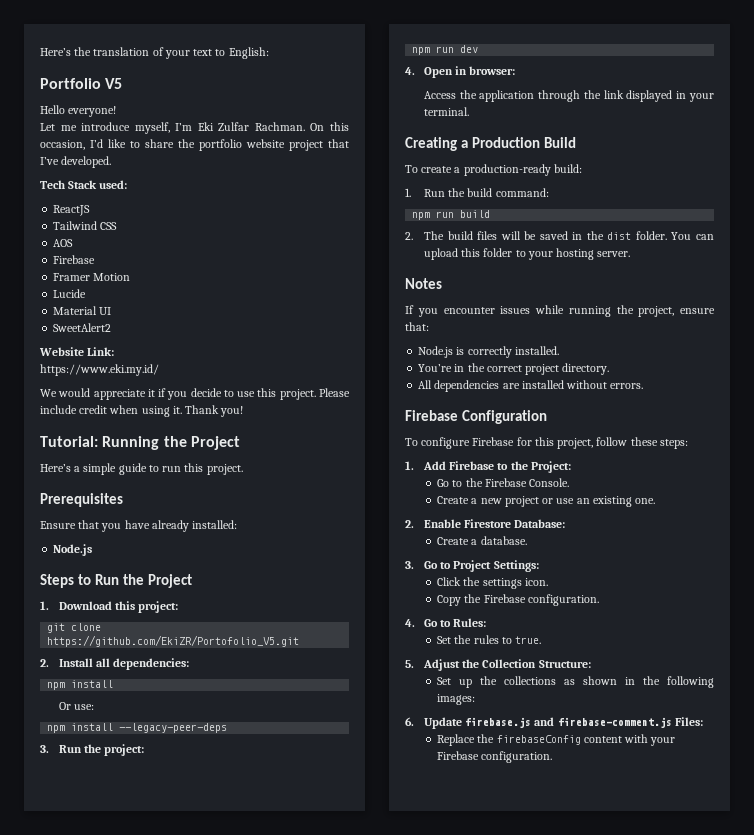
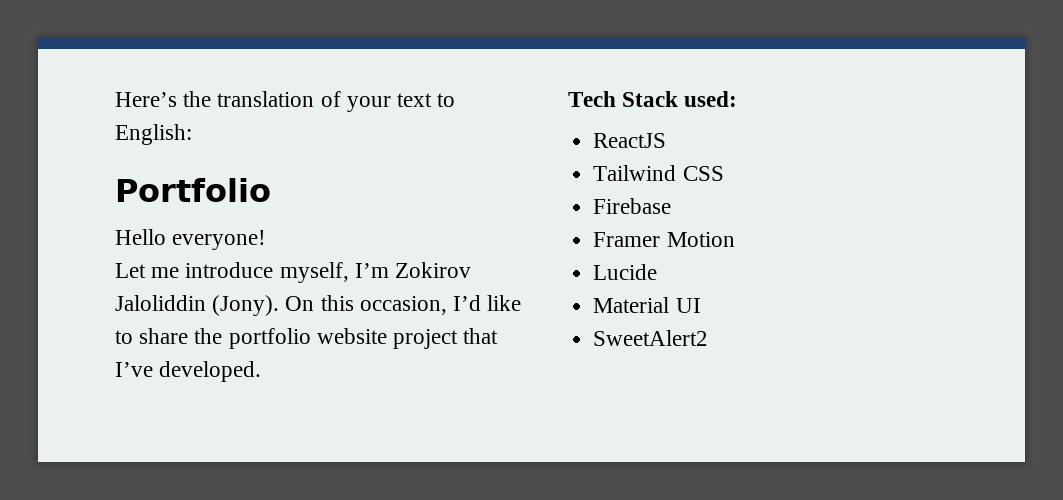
[105,78,123,89] V5 -> (271, 190) none
[197,122,305,131] Eki Zulfar Rachman. -> [395,262,472,278] [115,295,280,316] Zokirov Jaloliddin (Jony).
[53,239,74,247] // AOS -> (724, 173) none
[39,347,115,356] [40,364,159,376] [40,388,350,400] [40,405,244,417] [40,436,240,450] [40,463,243,475] [40,493,123,507] [40,520,238,532] [53,544,93,556] [40,574,192,588] [40,601,179,613] [47,623,102,633] [47,635,300,647] [40,658,190,670] [47,680,114,690] [58,702,95,710] [47,723,228,733] [40,744,145,756] [412,45,479,55] [405,66,516,78] [423,90,714,102] [423,107,469,116] [405,137,576,151] [405,164,582,176] [405,188,549,197] [412,210,491,220] [405,231,714,240] [423,248,631,260] [405,278,442,289] [405,305,715,317] [405,322,429,331] [418,346,559,358] [418,363,610,375] [418,380,644,392] [405,410,547,424] [405,437,688,449] [405,461,571,473] [437,478,570,487] [437,496,656,507] [405,519,566,528] [437,536,527,545] [405,560,539,572] [437,577,548,589] [437,594,599,606] [405,618,487,627] [437,635,542,644] [405,659,591,671] [437,676,714,688] [437,694,476,705] [405,717,703,729] [437,734,676,746] [437,751,553,763] // Website Link: // https://www.eki.my.id/ // We would appreciate it if you decide to use this project. Please include credit when using it. Thank you! // Tutorial: Running the Project // Here’s a simple guide to run this project. // Prerequisites // Ensure that you have already installed: // Node.js // Steps to Run the Project // 1. Download this project: // git clone https://github.com/EkiZR/Portofolio_V5.git // 2. Install all dependencies: // npm install // Or use: // npm install --legacy-peer-deps // 3. Run the project: // npm run dev // 4. Open in browser: // Access the application through the link displayed in your terminal. // Creating a Production Build // To create a production-ready build: // 1. Run the build command: // npm run build // 2. The build files will be saved in the dist folder. You can upload this folder to your hosting server. // Notes // If you encounter issues while running the project, ensure that: // Node.js is correctly installed. // You’re in the correct project directory. // All dependencies are installed without errors. // Firebase Configuration // To configure Firebase for this project, follow these steps: // 1. Add Firebase to the Project: // Go to the Firebase Console. // Create a new project or use an existing one. // 2. Enable Firestore Database: // Create a database. // 3. Go to Project Settings: // Click the settings icon. // Copy the Firebase configuration. // 4. Go to Rules: // Set the rules to true. // 5. Adjust the Collection Structure: // Set up the collections as shown in the following images: // 6. Update firebase.js and firebase-comment.js Files: // Replace the firebaseConfig content with your Firebase configuration. -> (709, 338) none

